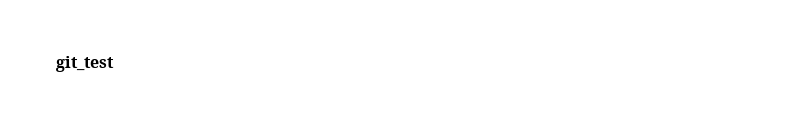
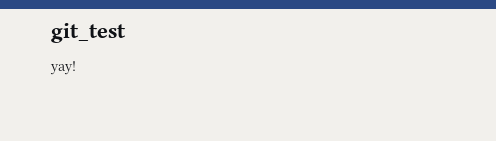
(114, 64) none -> [50,61,76,75] // yay!

